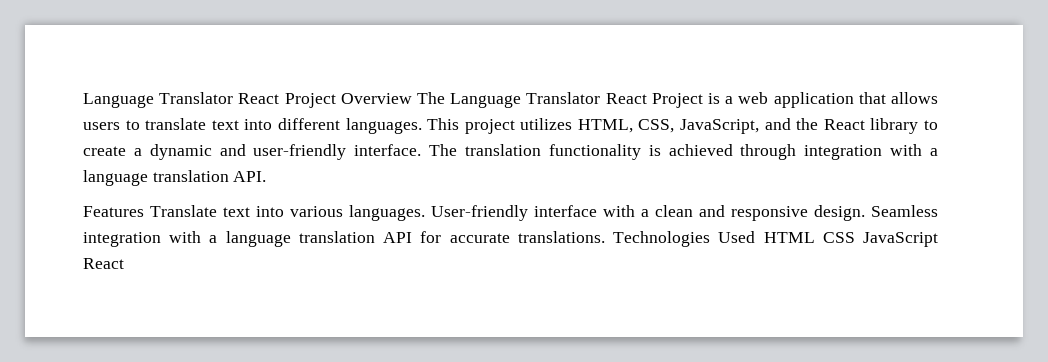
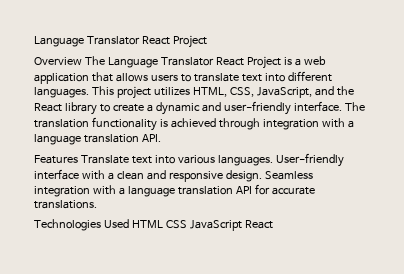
[83,92,336,108] Language Translator React Project -> [34,35,207,48] Language Translator React Project //
(605, 237) none -> (97, 204) //

